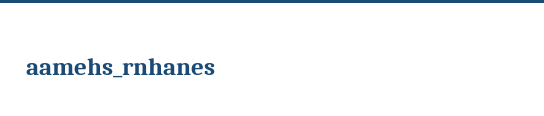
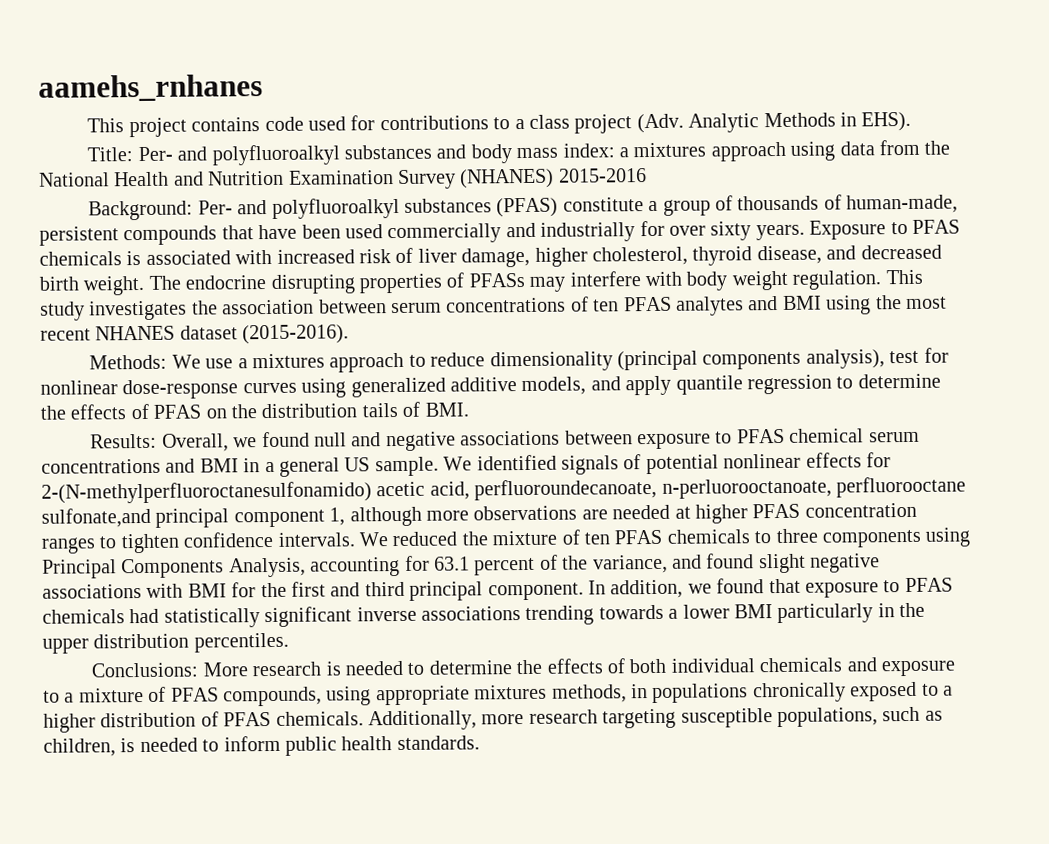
(215, 68) none -> [87,111,912,138] [87,139,951,166] [39,168,647,189] [88,194,959,221] [39,219,960,246] [39,244,942,268] [39,269,923,296] [40,295,947,321] [40,324,350,345] [89,347,949,373] [40,373,941,400] [40,401,469,420] [90,428,920,452] [41,452,891,477] [41,476,966,504] [41,502,917,528] [41,527,971,554] [42,553,881,579] [42,577,953,601] [42,602,926,628] [42,632,289,654] [91,657,957,678] [43,681,953,707] [43,706,943,733] [43,735,480,757] // This project contains code used for contributions to a class project (Adv. Analytic Methods in EHS). // Title: Per- and polyfluoroalkyl substances and body mass index: a mixtures approach using data from the National Health and Nutrition Examination Survey (NHANES) 2015-2016 // Background: Per- and polyfluoroalkyl substances (PFAS) constitute a group of thousands of human-made, persistent compounds that have been used commercially and industrially for over sixty years. Exposure to PFAS chemicals is associated with increased risk of liver damage, higher cholesterol, thyroid disease, and decreased birth weight. The endocrine disrupting properties of PFASs may interfere with body weight regulation. This study investigates the association between serum concentrations of ten PFAS analytes and BMI using the most recent NHANES dataset (2015-2016). // Methods: We use a mixtures approach to reduce dimensionality (principal components analysis), test for nonlinear dose-response curves using generalized additive models, and apply quantile regression to determine the effects of PFAS on the distribution tails of BMI. // Results: Overall, we found null and negative associations between exposure to PFAS chemical serum concentrations and BMI in a general US sample. We identified signals of potential nonlinear effects for 2-(N-methylperfluoroctanesulfonamido) acetic acid, perfluoroundecanoate, n-perluorooctanoate, perfluorooctane sulfonate,and principal component 1, although more observations are needed at higher PFAS concentration ranges to tighten confidence intervals. We reduced the mixture of ten PFAS chemicals to three components using Principal Components Analysis, accounting for 63.1 percent of the variance, and found slight negative associations with BMI for the first and third principal component. In addition, we found that exposure to PFAS chemicals had statistically significant inverse associations trending towards a lower BMI particularly in the upper distribution percentiles. // Conclusions: More research is needed to determine the effects of both individual chemicals and exposure to a mixture of PFAS compounds, using appropriate mixtures methods, in populations chronically exposed to a higher distribution of PFAS chemicals. Additionally, more research targeting susceptible populations, such as children, is needed to inform public health standards.

